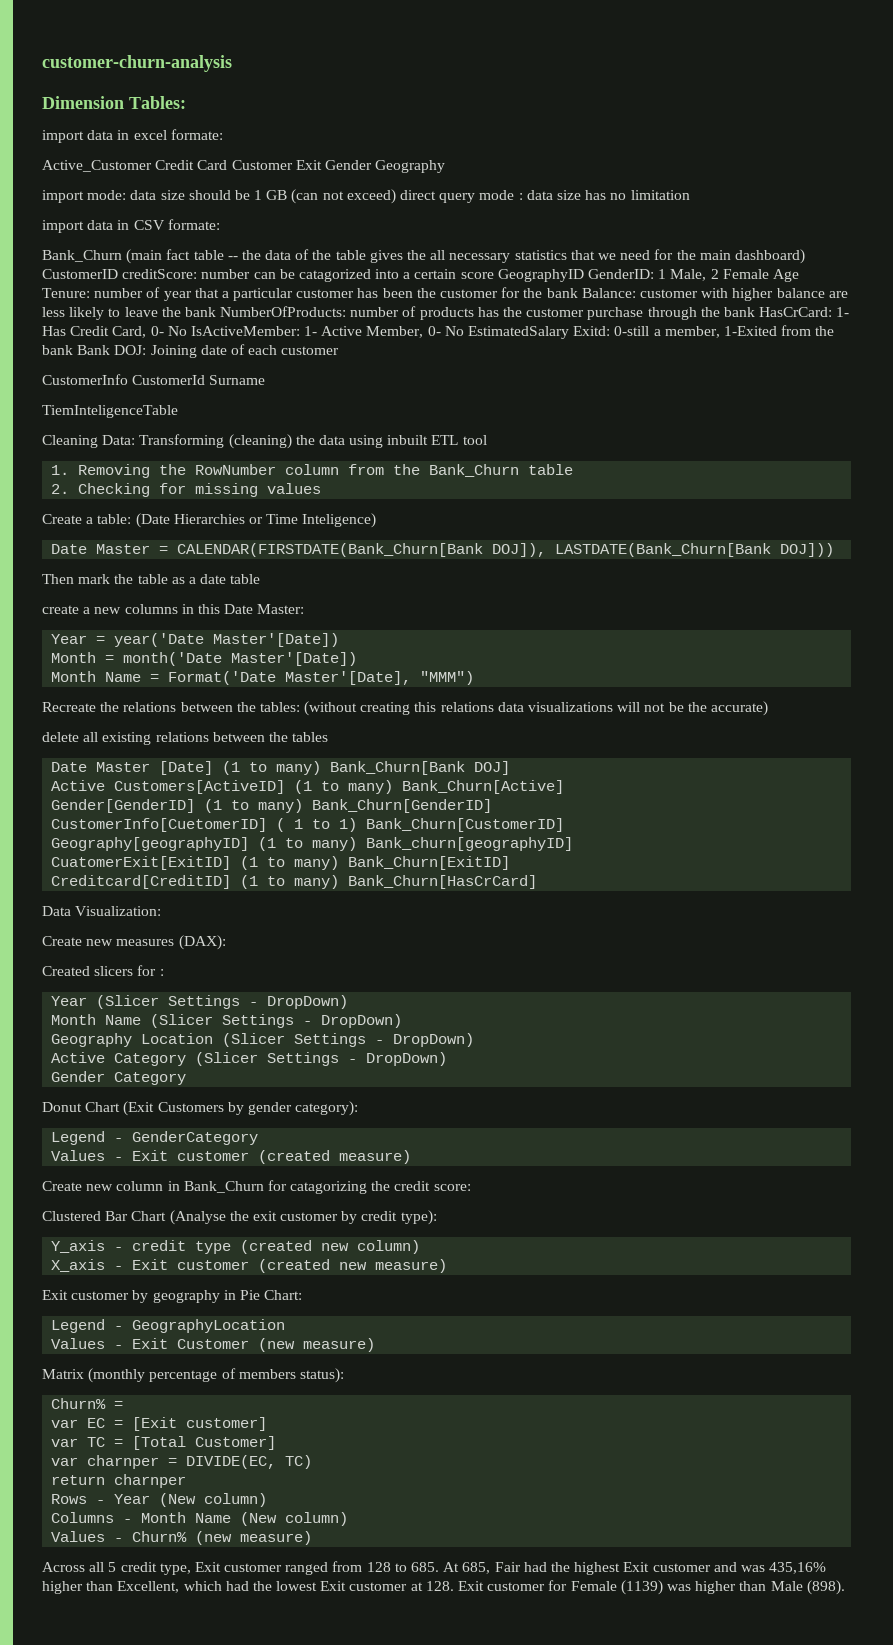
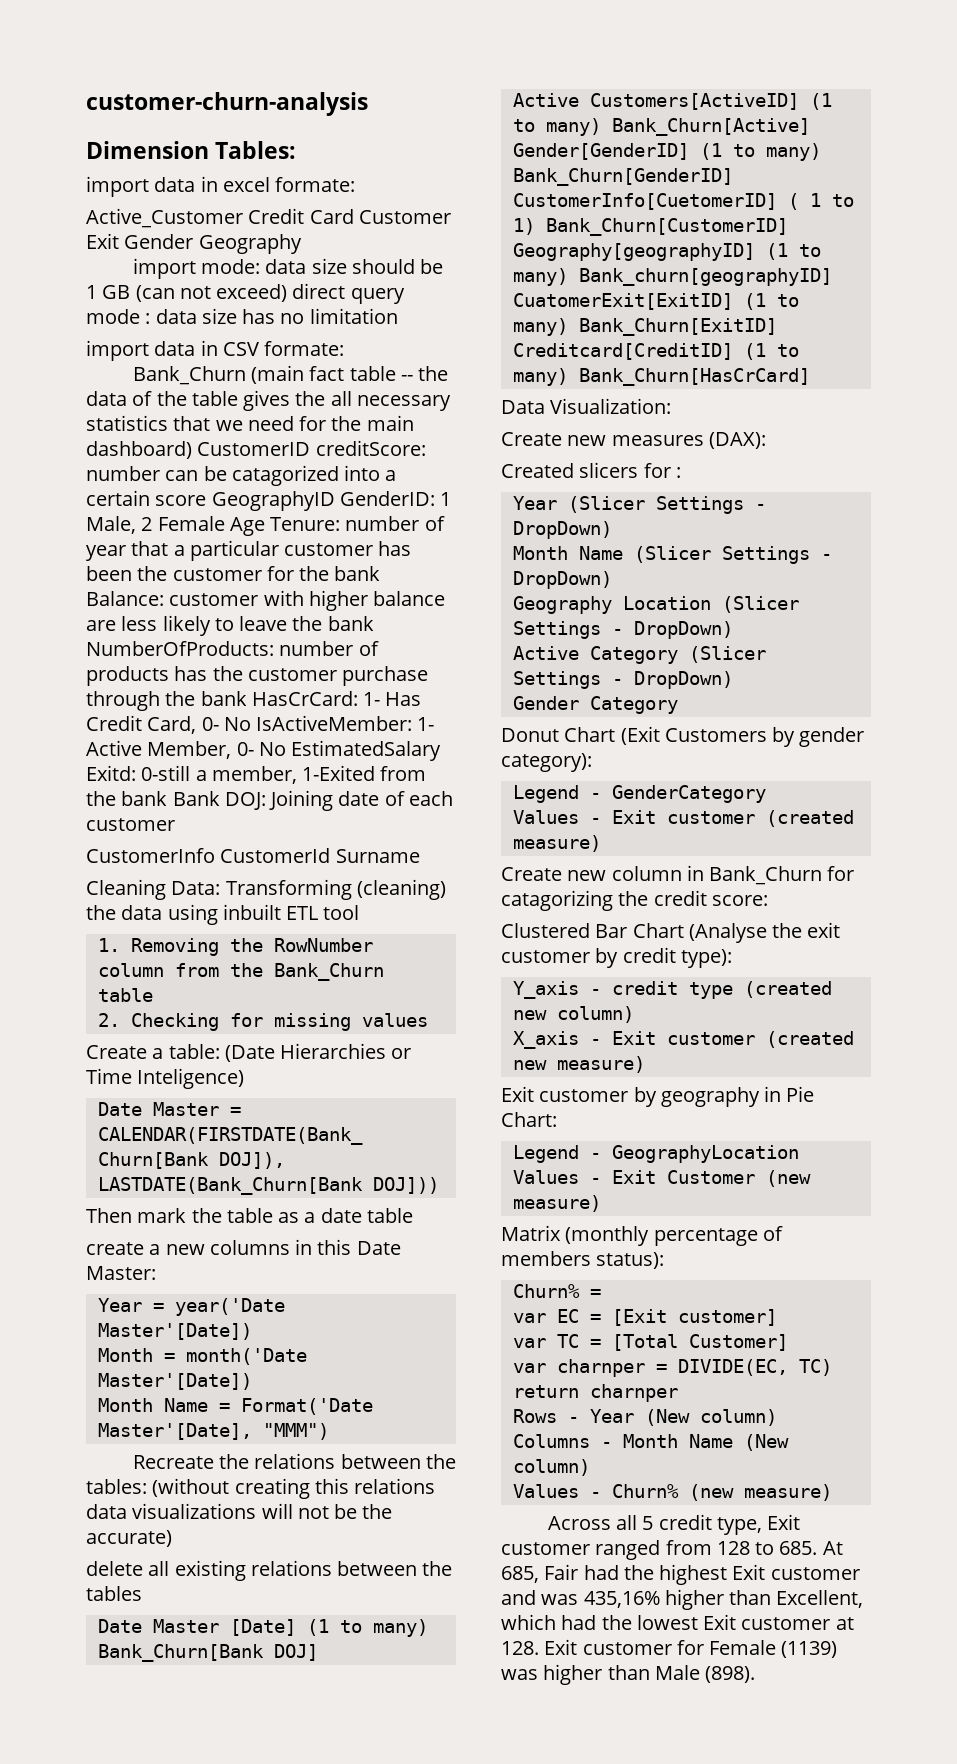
[42,405,178,418] // TiemInteligenceTable -> (420, 856) none

